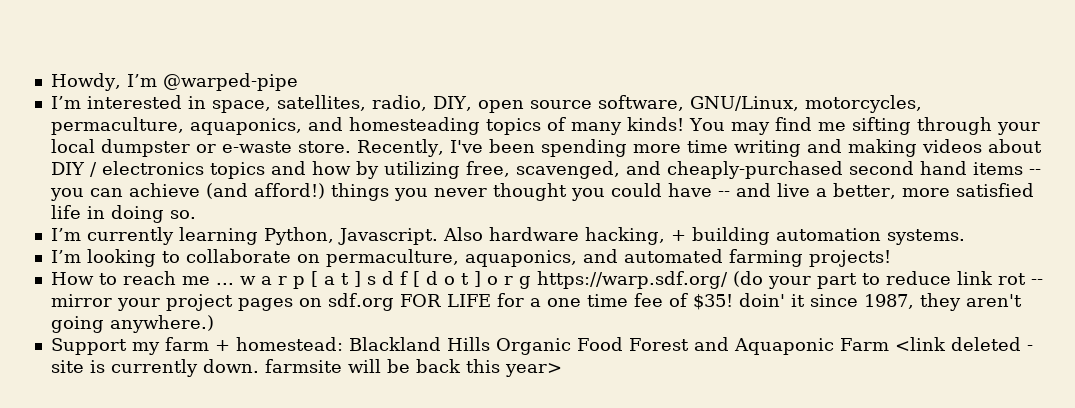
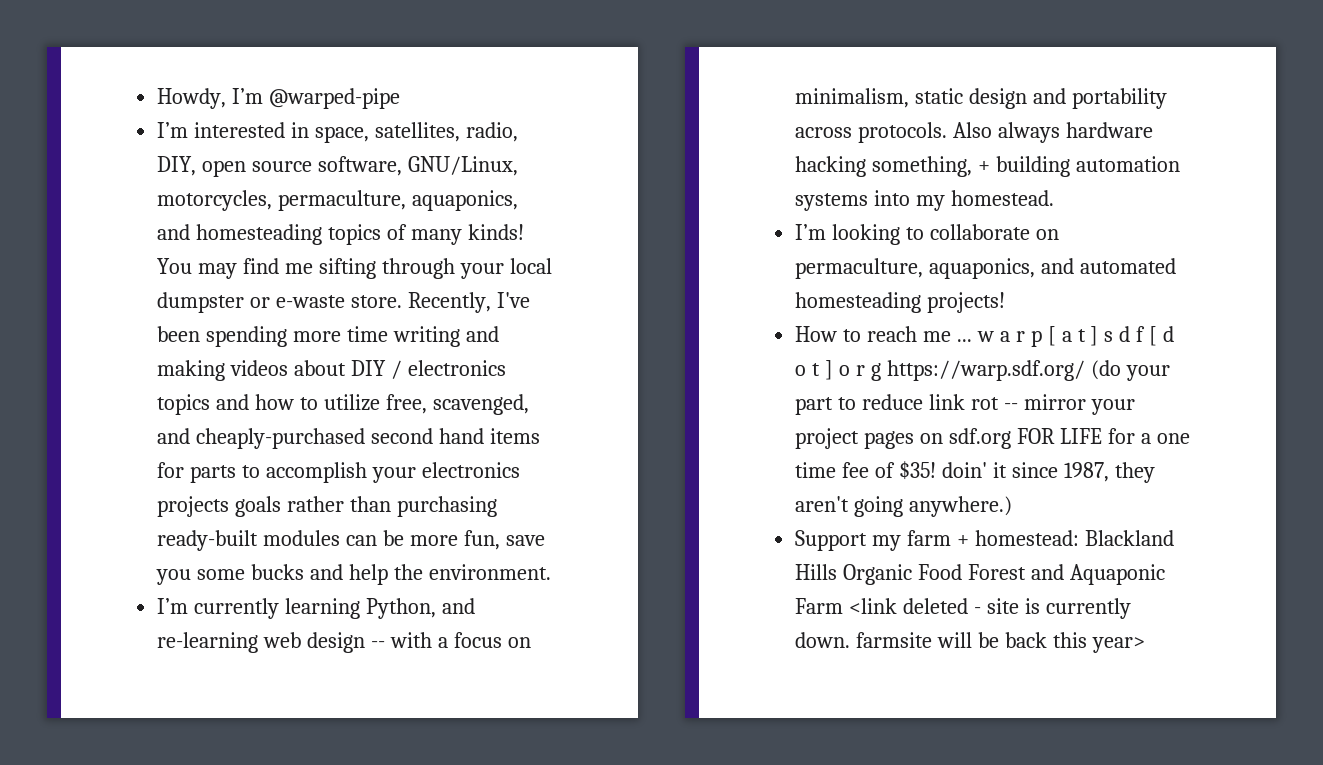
[355,161,460,179] by utilizing -> [300,394,380,411] to utilize
[1028,169,1041,175] [49,183,1034,201] [50,205,196,223] [50,227,965,245] -- you can achieve (and afford!) things you never thought you could have -- and live a better, more satisfied life in doing so. // I’m currently learning Python, Javascript. Also hardware hacking, + building automation systems. -> [157,462,520,483] [157,496,497,517] [157,530,545,551] [156,564,551,585] [157,598,475,619] [157,632,531,653] [795,88,1167,109] [795,122,1153,143] [795,156,1180,177] [795,190,1055,211] for parts to accomplish your electronics projects goals rather than purchasing ready-built modules can be more fun, save you some bucks and help the environment. // I’m currently learning Python, and re-learning web design -- with a focus on minimalism, static design and portability across protocols. Also always hardware hacking something, + building automation systems into my homestead.
[728,249,803,267] farming -> [795,292,922,313] homesteading

